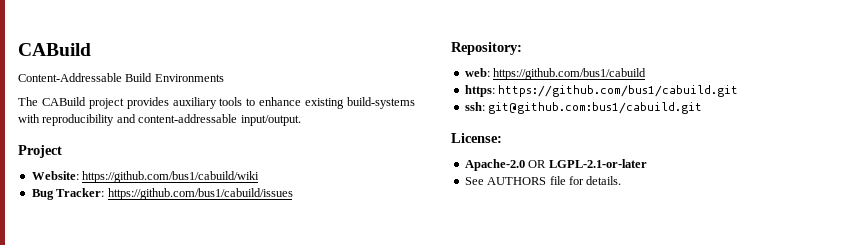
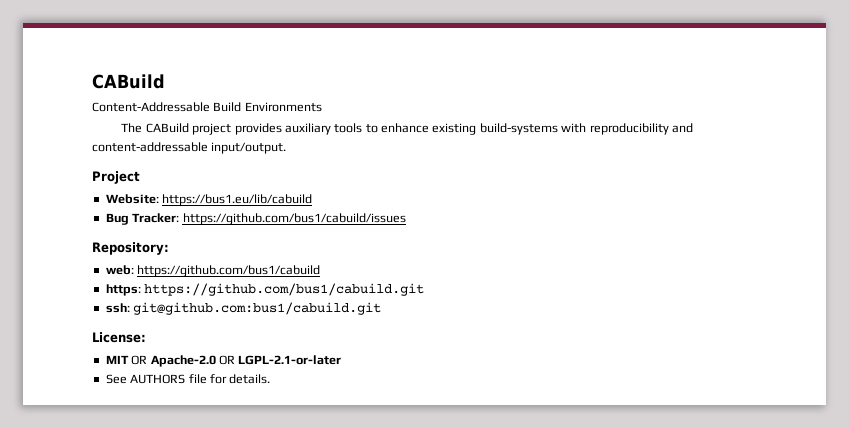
[82,171,260,183] https://github.com/bus1/cabuild/wiki -> [162,194,313,206] https://bus1.eu/lib/cabuild
(502, 138) none -> [105,355,148,365] MIT OR

